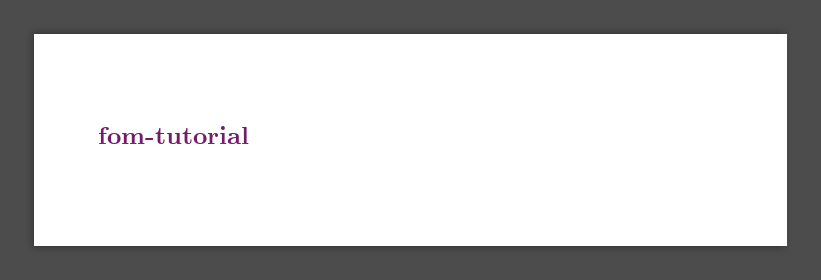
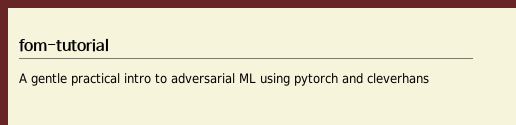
(249, 135) none -> [19,73,429,86] // A gentle practical intro to adversarial ML using pytorch and cleverhans

